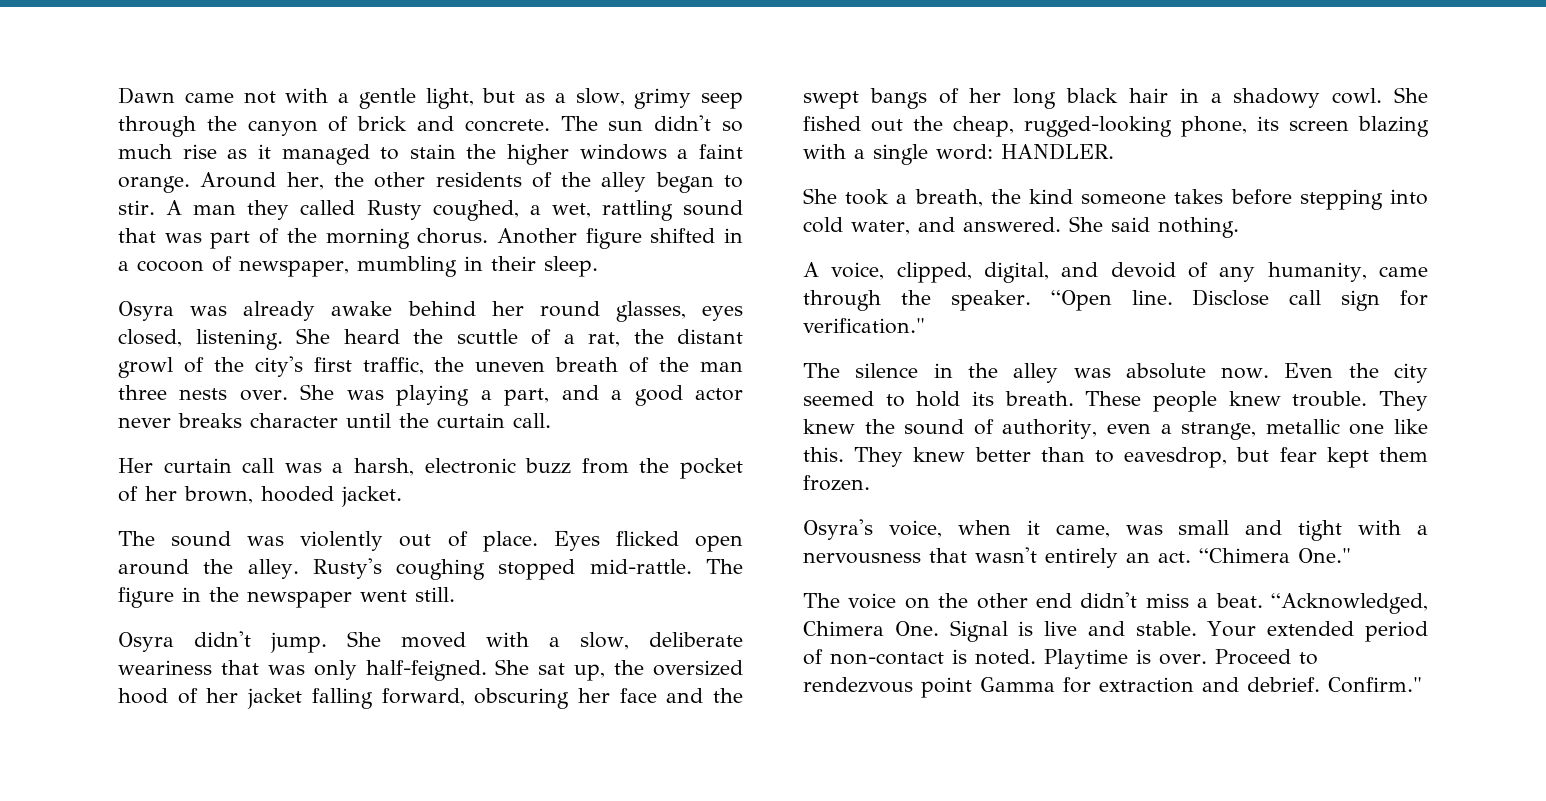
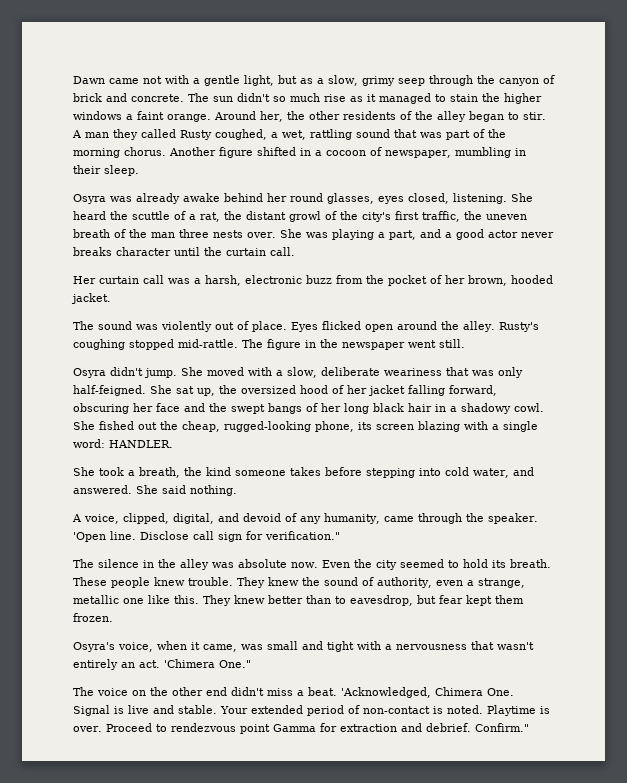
[1050,290,1112,311] “Open -> [73,532,106,542] 'Open
[1199,548,1290,563] “Chimera -> [164,659,215,668] 'Chimera
[1271,593,1428,614] “Acknowledged, -> [341,687,431,698] 'Acknowledged,

